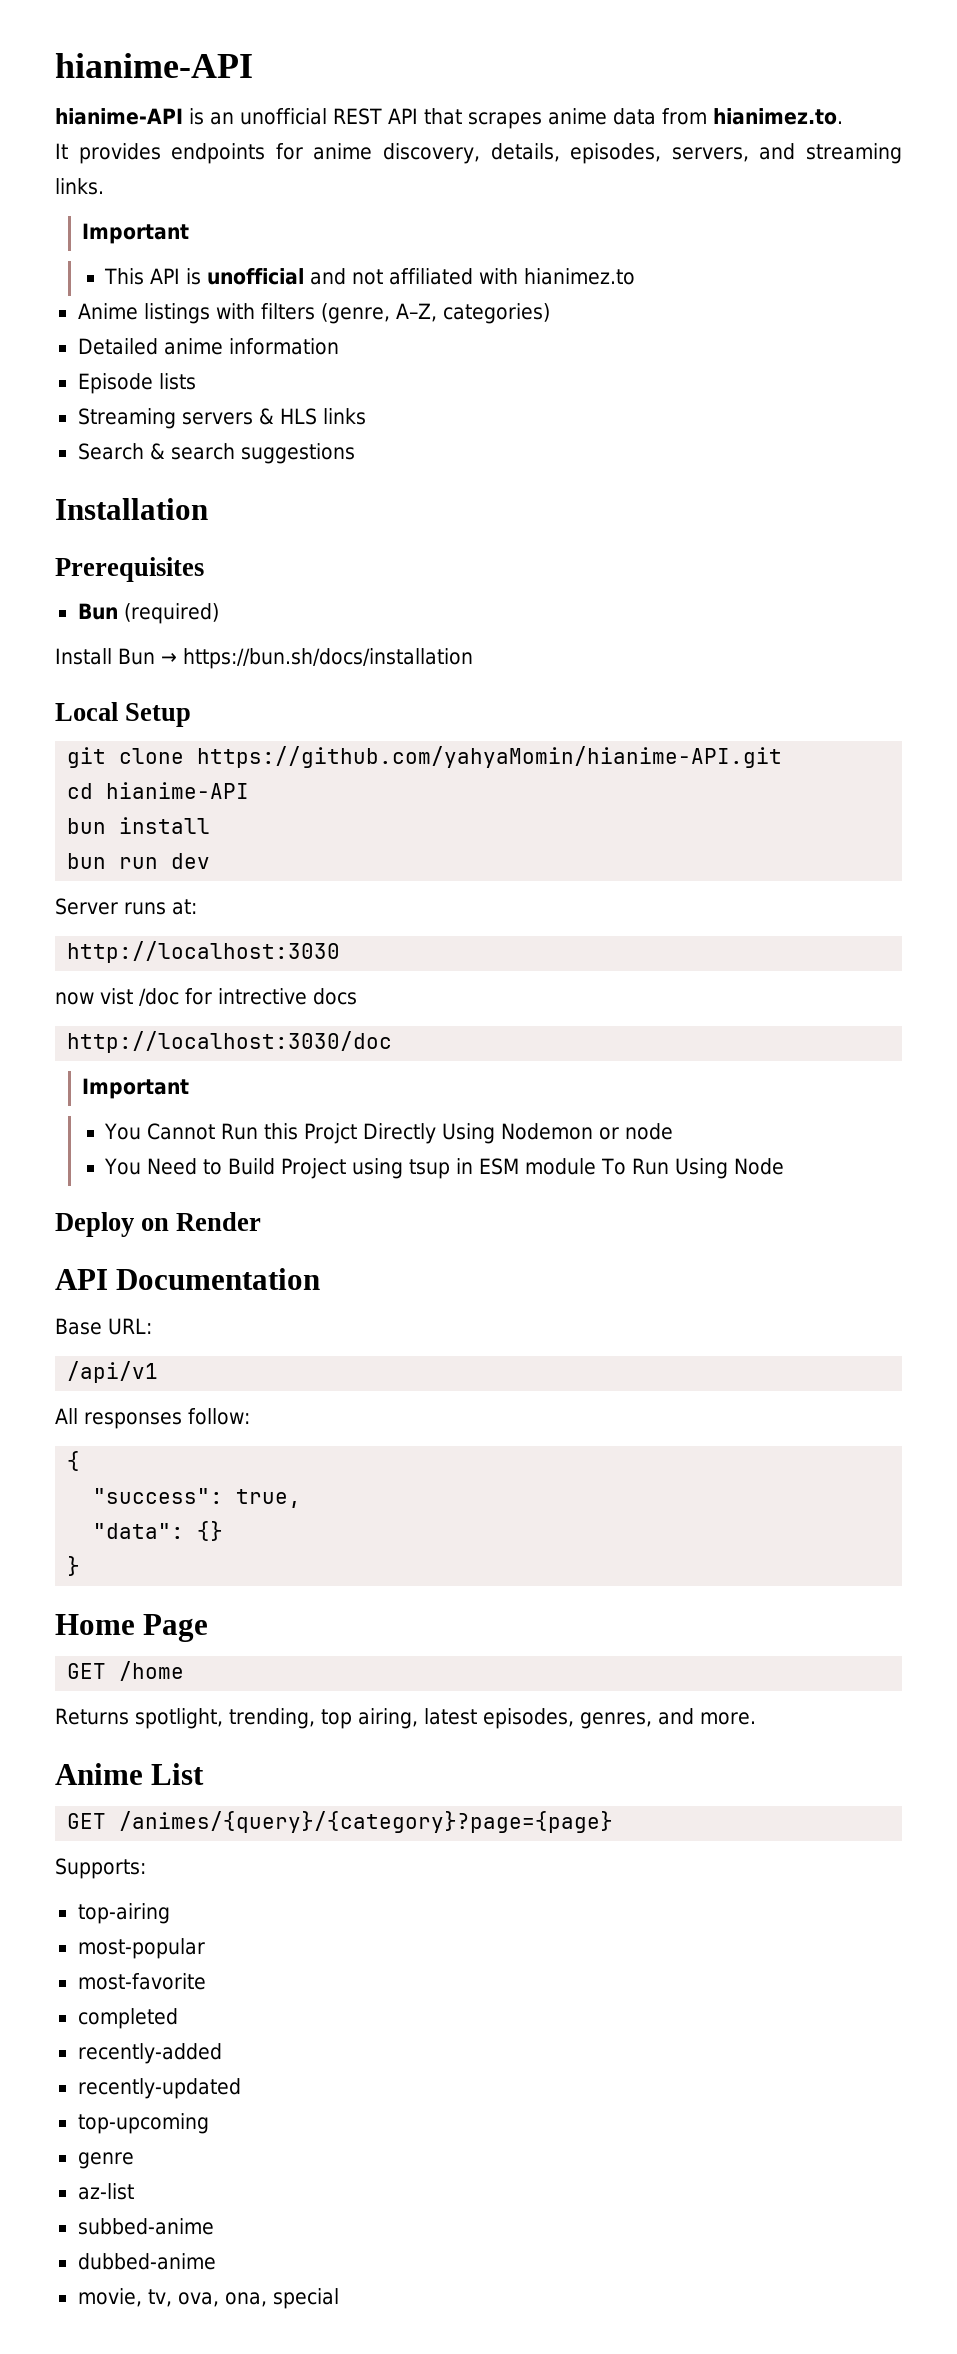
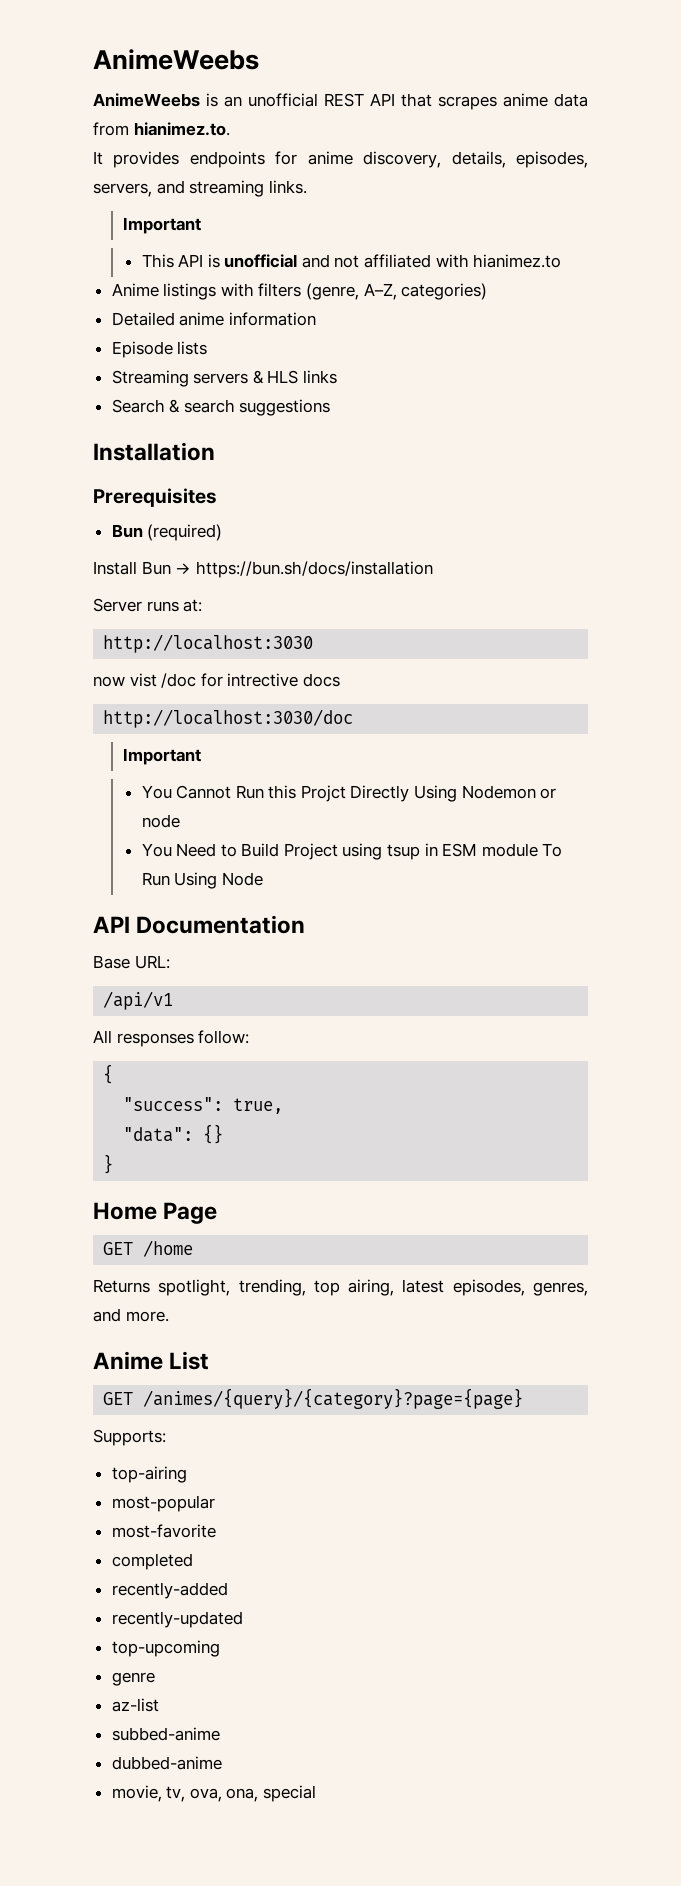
[55,53,253,78] [55,108,183,125] hianime-API // hianime-API -> [93,49,259,70] [93,93,200,107] AnimeWeebs // AnimeWeebs
[55,702,192,727] [67,746,783,768] [67,782,250,799] [67,817,211,834] [67,853,211,869] // Local Setup // git clone https://github.com/yahyaMomin/hianime-API.git // cd hianime-API // bun install // bun run dev -> (433, 569) none
[55,1212,262,1237] // Deploy on Render -> (263, 879) none

